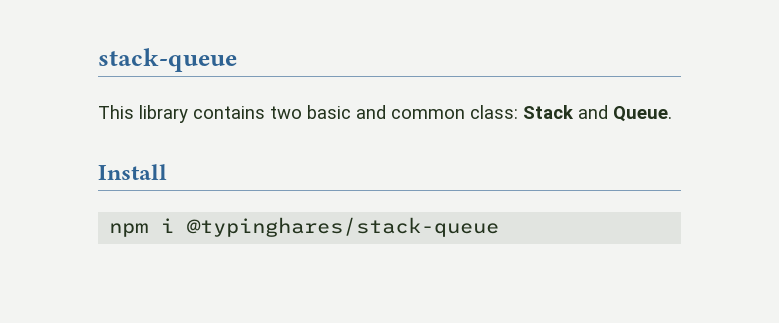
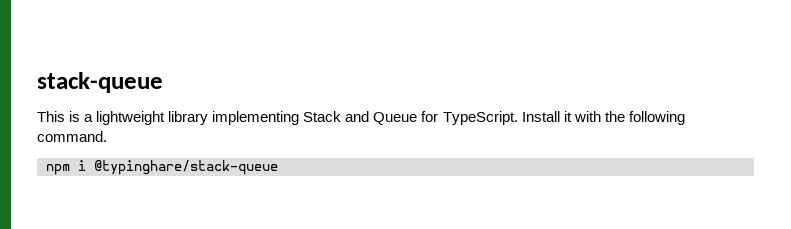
[139,105,672,123] [98,164,167,180] library contains two basic and common class: Stack and Queue. // Install -> [69,111,685,125] [37,131,107,142] is a lightweight library implementing Stack and Queue for TypeScript. Install it with the following command.
[187,217,500,237] @typinghares/stack-queue -> [94,160,278,175] @typinghare/stack-queue

